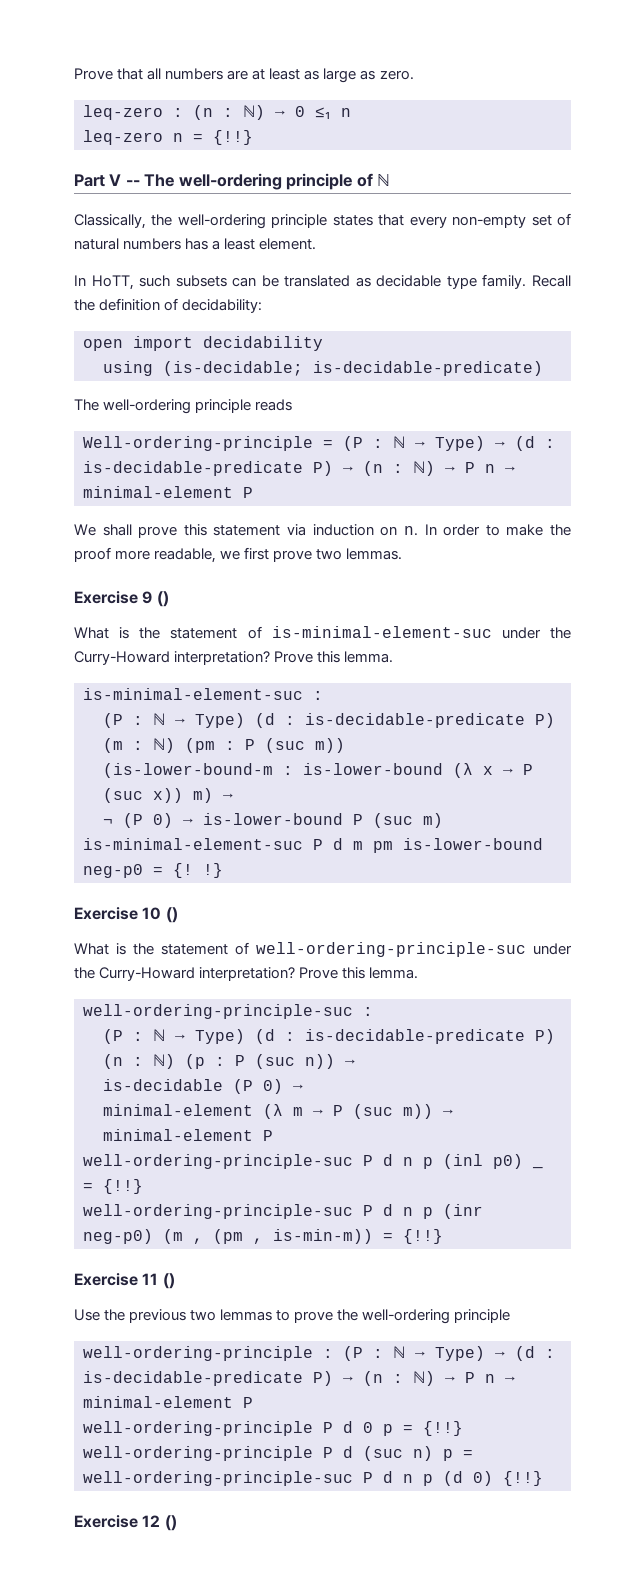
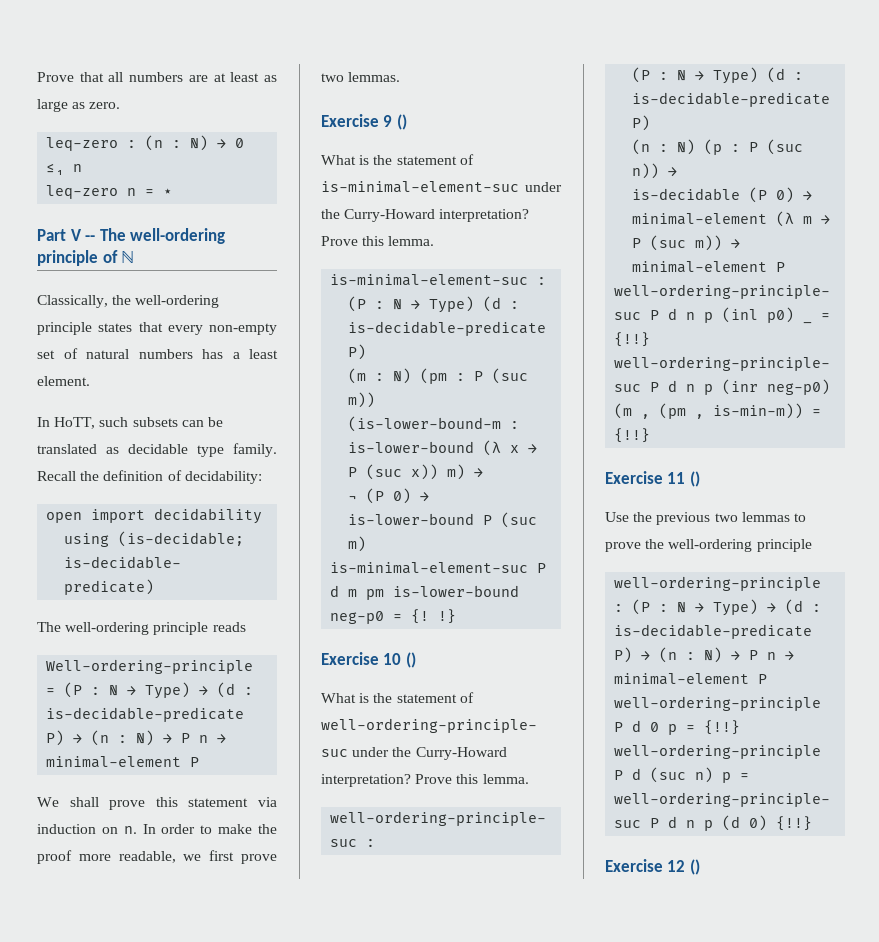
[213,130,253,145] {!!} -> [163,188,173,196] ⋆

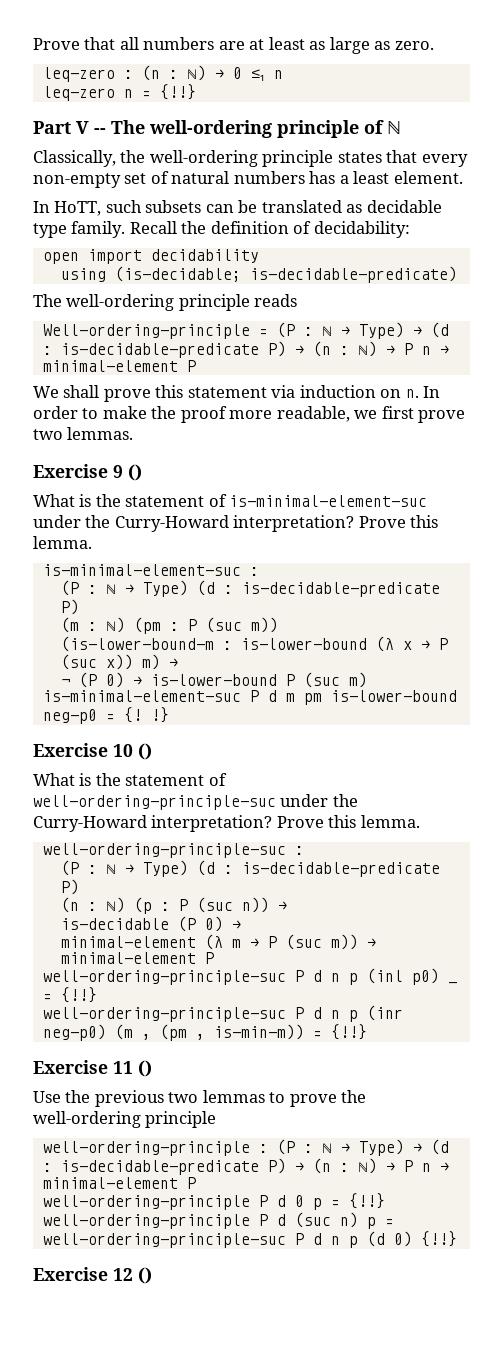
[163,188,173,196] ⋆ -> [159,84,196,100] {!!}

